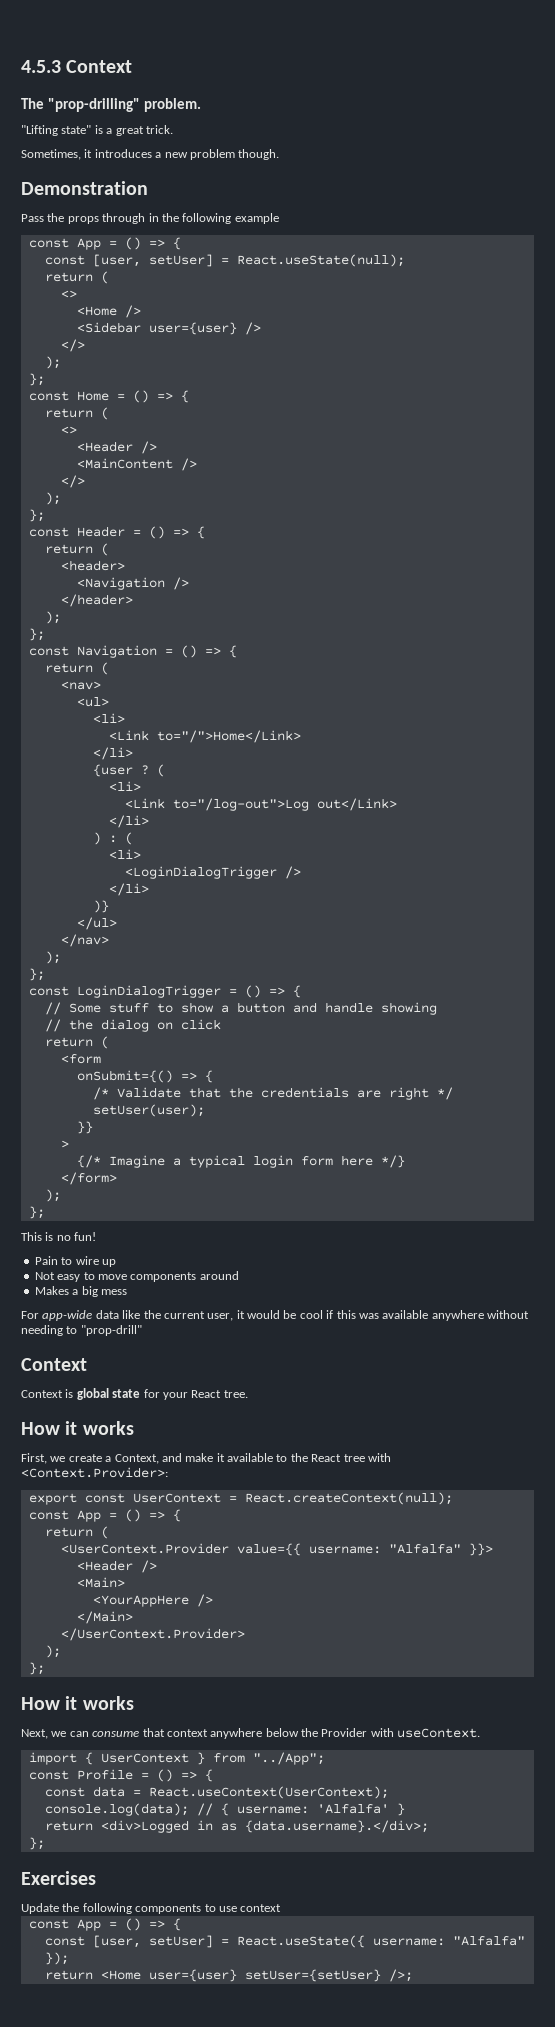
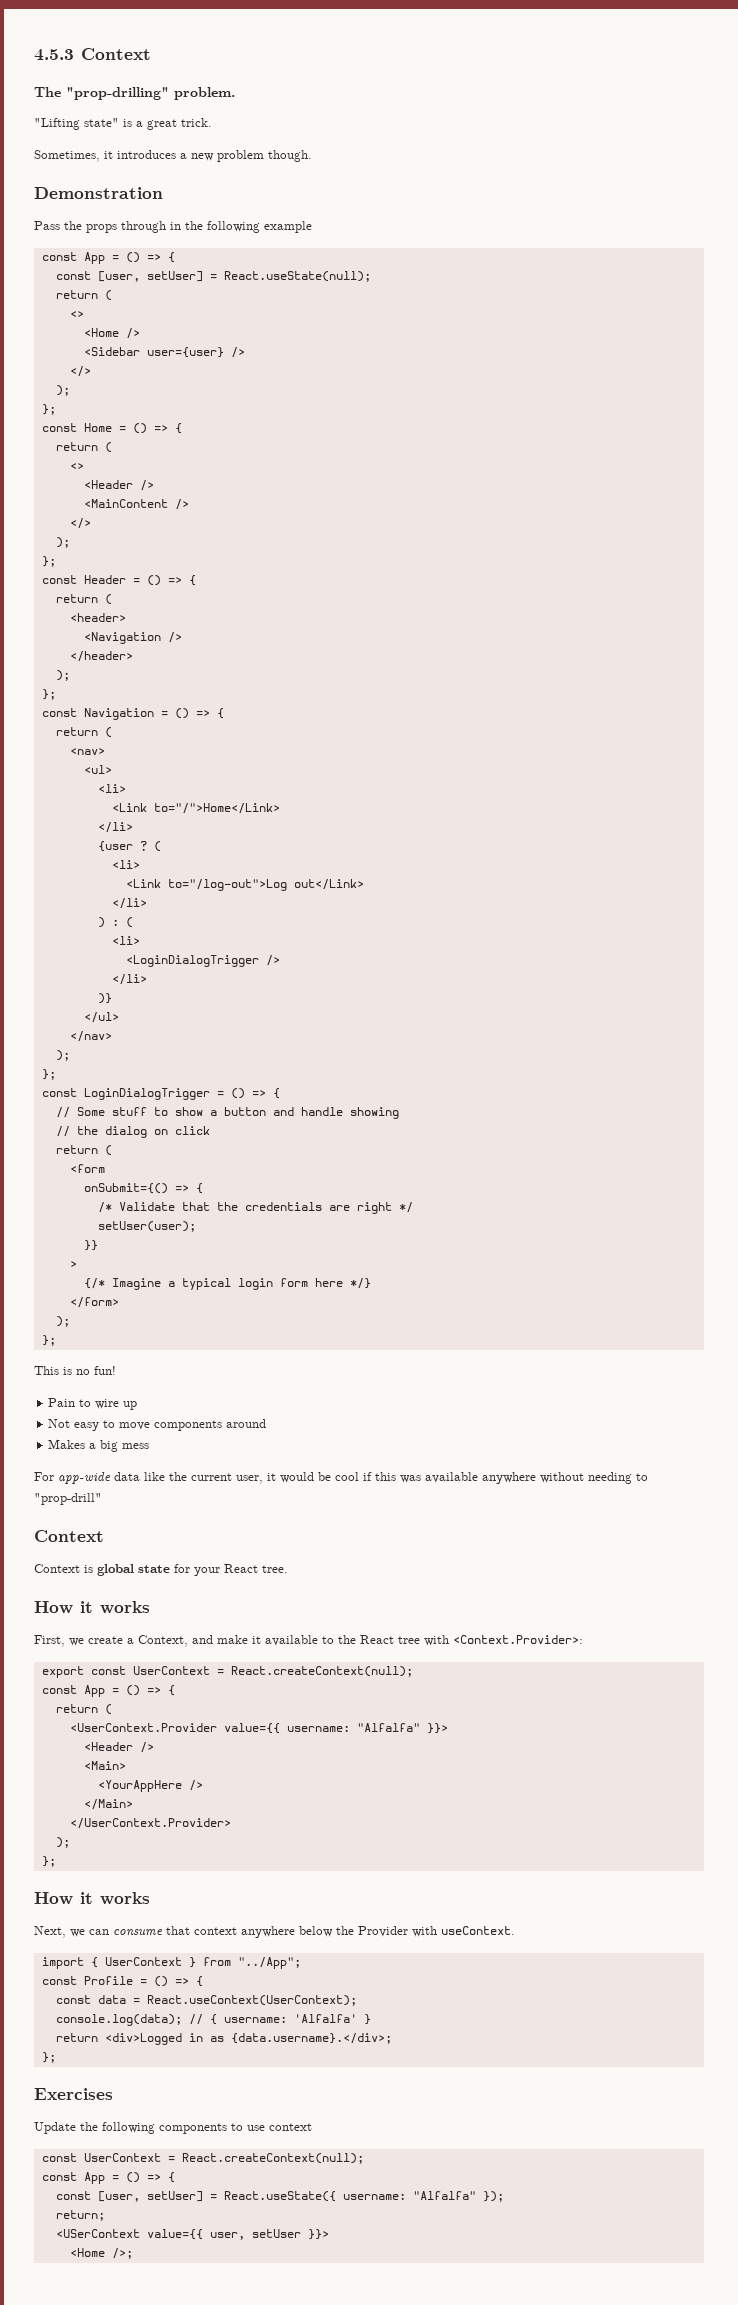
(282, 1908) none -> [41,2153,364,2164] // const UserContext = React.createContext(null);
[44,1969,381,1982] return <Home user={user} setUser={setUser} -> [55,2210,105,2221] [55,2229,329,2240] [69,2248,105,2257] return; // <USerContext value={{ user, setUser }}> // <Home

